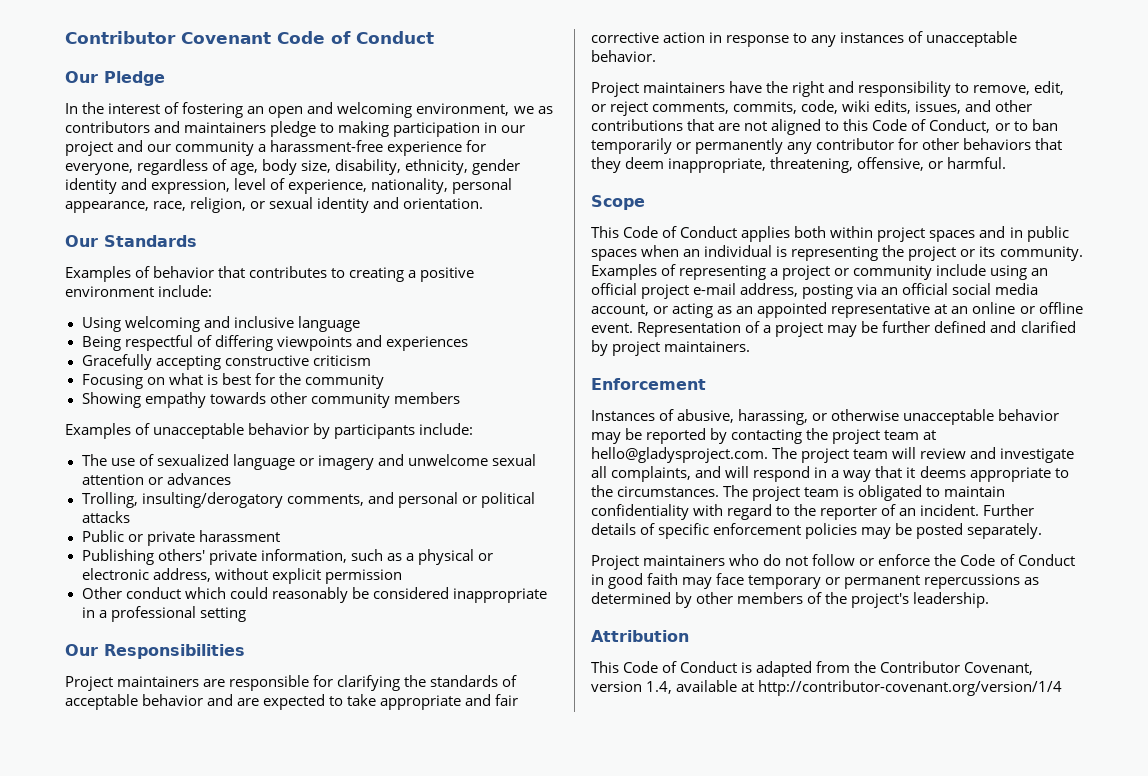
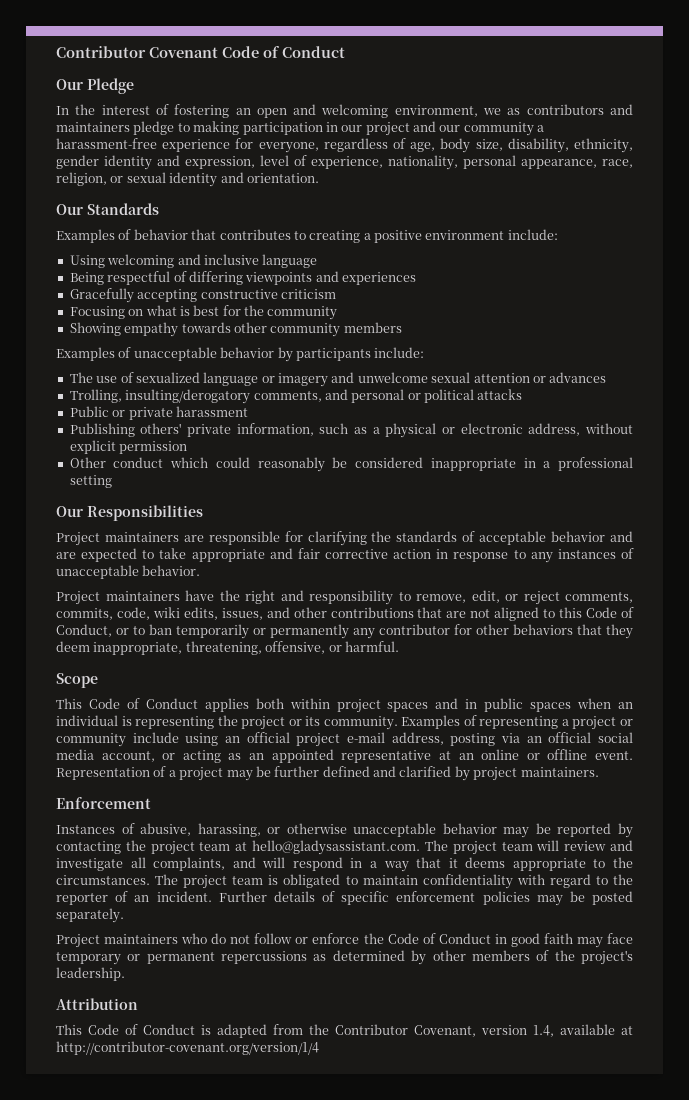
[591,447,768,463] hello@gladysproject.com. -> [252,840,421,855] hello@gladysassistant.com.

